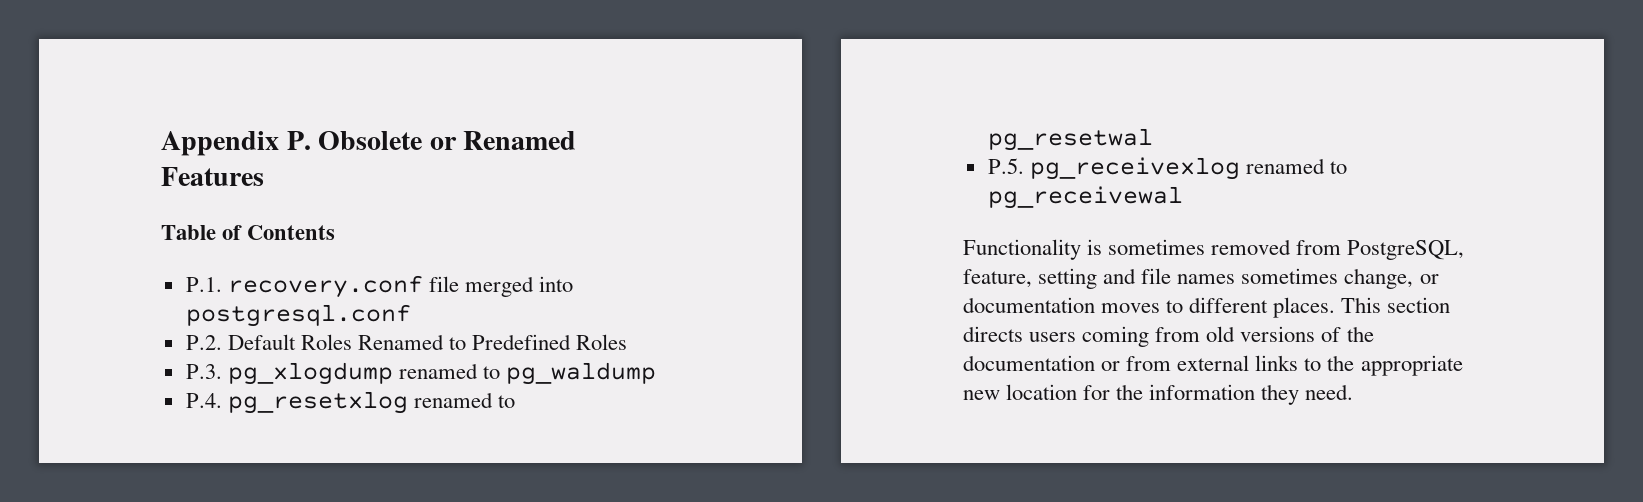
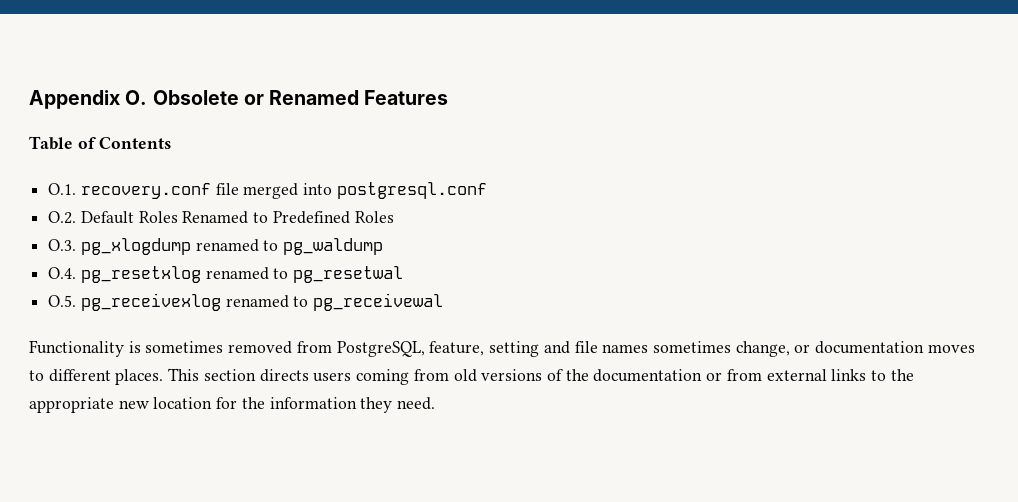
[286,131,311,150] P. -> [125,90,148,105] O.
[185,277,222,292] P.1. -> [48,183,77,195] O.1.
[185,335,222,350] P.2. -> [48,211,77,224] O.2.
[185,364,222,379] P.3. -> [48,239,77,251] O.3.
[185,393,222,408] P.4. -> [48,267,77,279] O.4.
[987,158,1024,174] P.5. -> [48,295,77,307] O.5.

